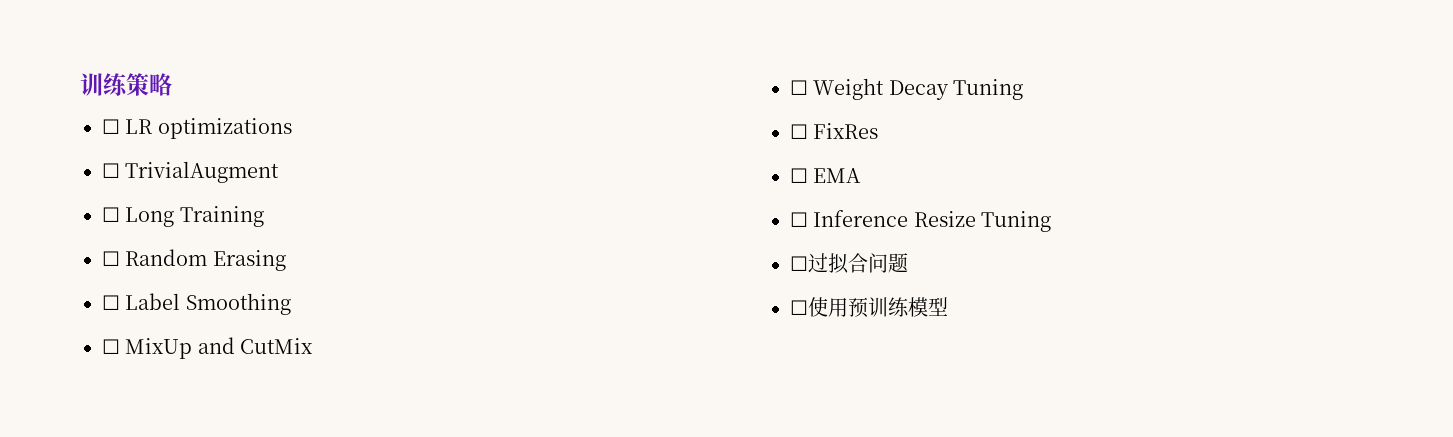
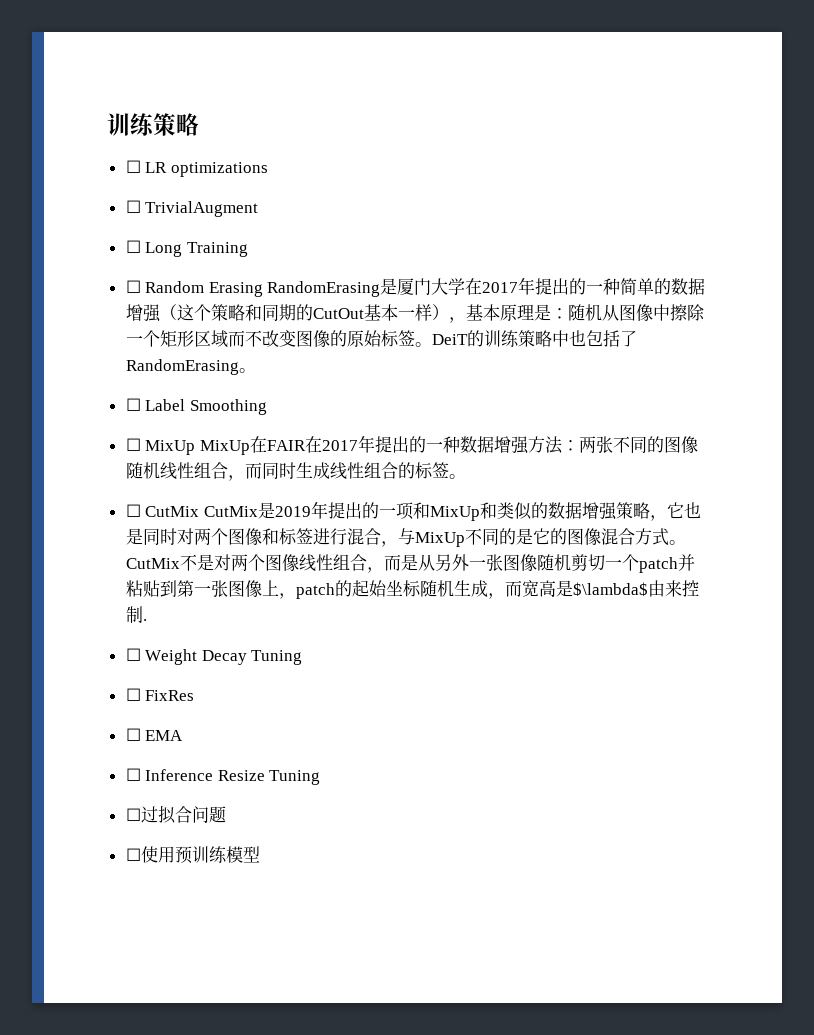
(286, 260) none -> [267,277,706,297] [125,304,705,323] [125,330,637,348] [125,359,256,375] RandomErasing是厦门大学在2017年提出的一种简单的数据增强（这个策略和同期的CutOut基本一样），基本原理是：随机从图像中擦除一个矩形区域而不改变图像的原始标签。DeiT的训练策略中也包括了RandomErasing。
[197,337,314,354] and CutMix -> [199,435,698,455] [125,462,466,481] [125,501,701,521] [125,528,686,547] [125,554,695,573] [125,580,699,599] [125,606,147,623] MixUp在FAIR在2017年提出的一种数据增强方法：两张不同的图像随机线性组合，而同时生成线性组合的标签。 // ☐ CutMix CutMix是2019年提出的一项和MixUp和类似的数据增强策略，它也是同时对两个图像和标签进行混合，与MixUp不同的是它的图像混合方式。CutMix不是对两个图像线性组合，而是从另外一张图像随机剪切一个patch并粘贴到第一张图像上，patch的起始坐标随机生成，而宽高是$\lambda$由来控制.

